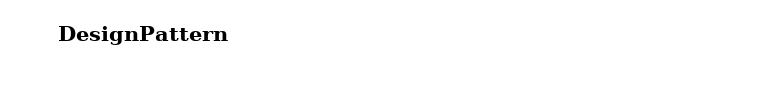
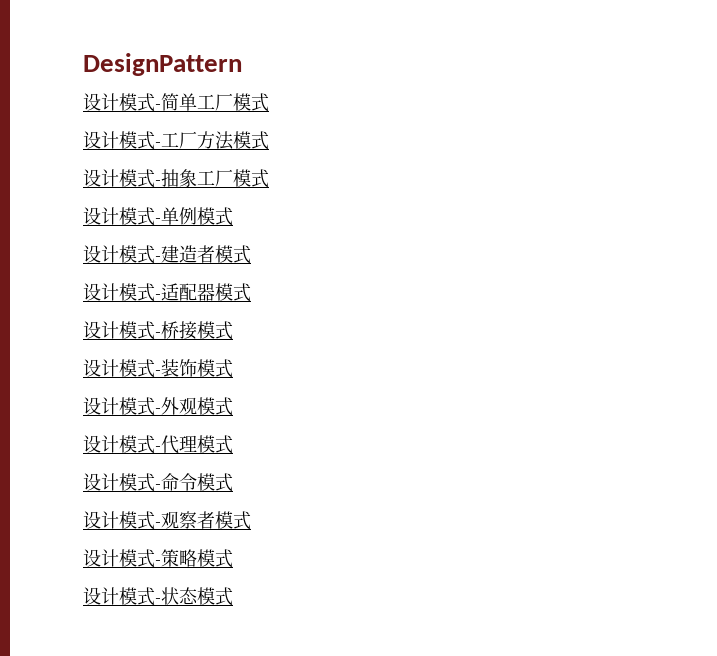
(228, 35) none -> [83,93,269,112] [83,131,269,150] [83,169,269,188] [83,207,233,226] [83,245,251,264] [83,283,251,302] [83,321,233,340] [83,359,233,378] [83,397,233,416] [83,435,233,454] [83,473,233,492] [83,511,251,530] [83,549,233,568] [83,587,233,606] // 设计模式-简单工厂模式 // 设计模式-工厂方法模式 // 设计模式-抽象工厂模式 // 设计模式-单例模式 // 设计模式-建造者模式 // 设计模式-适配器模式 // 设计模式-桥接模式 // 设计模式-装饰模式 // 设计模式-外观模式 // 设计模式-代理模式 // 设计模式-命令模式 // 设计模式-观察者模式 // 设计模式-策略模式 // 设计模式-状态模式

